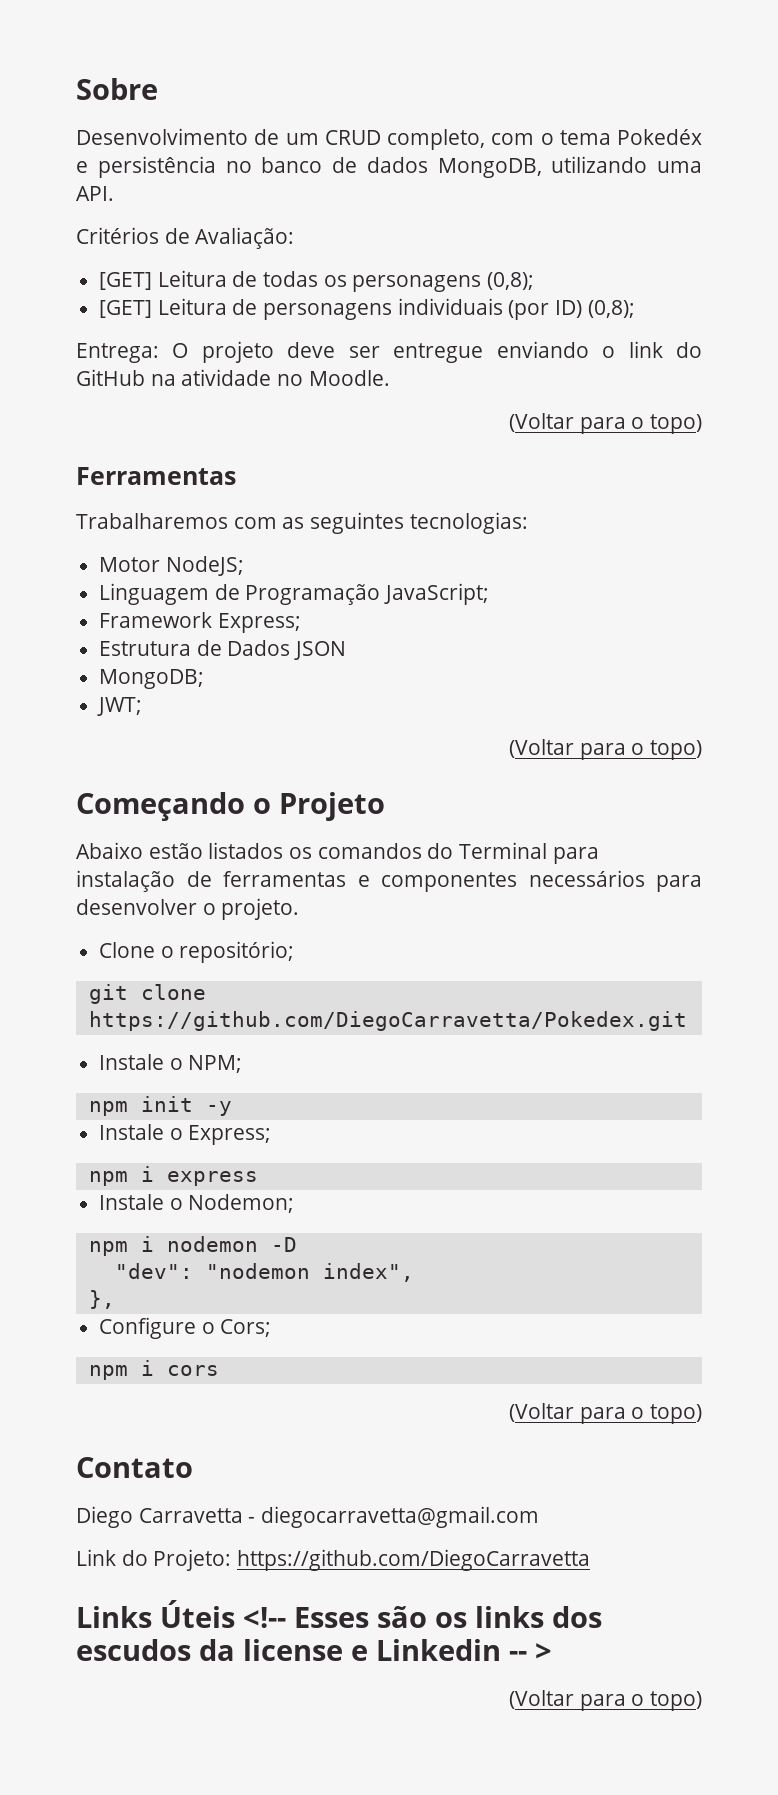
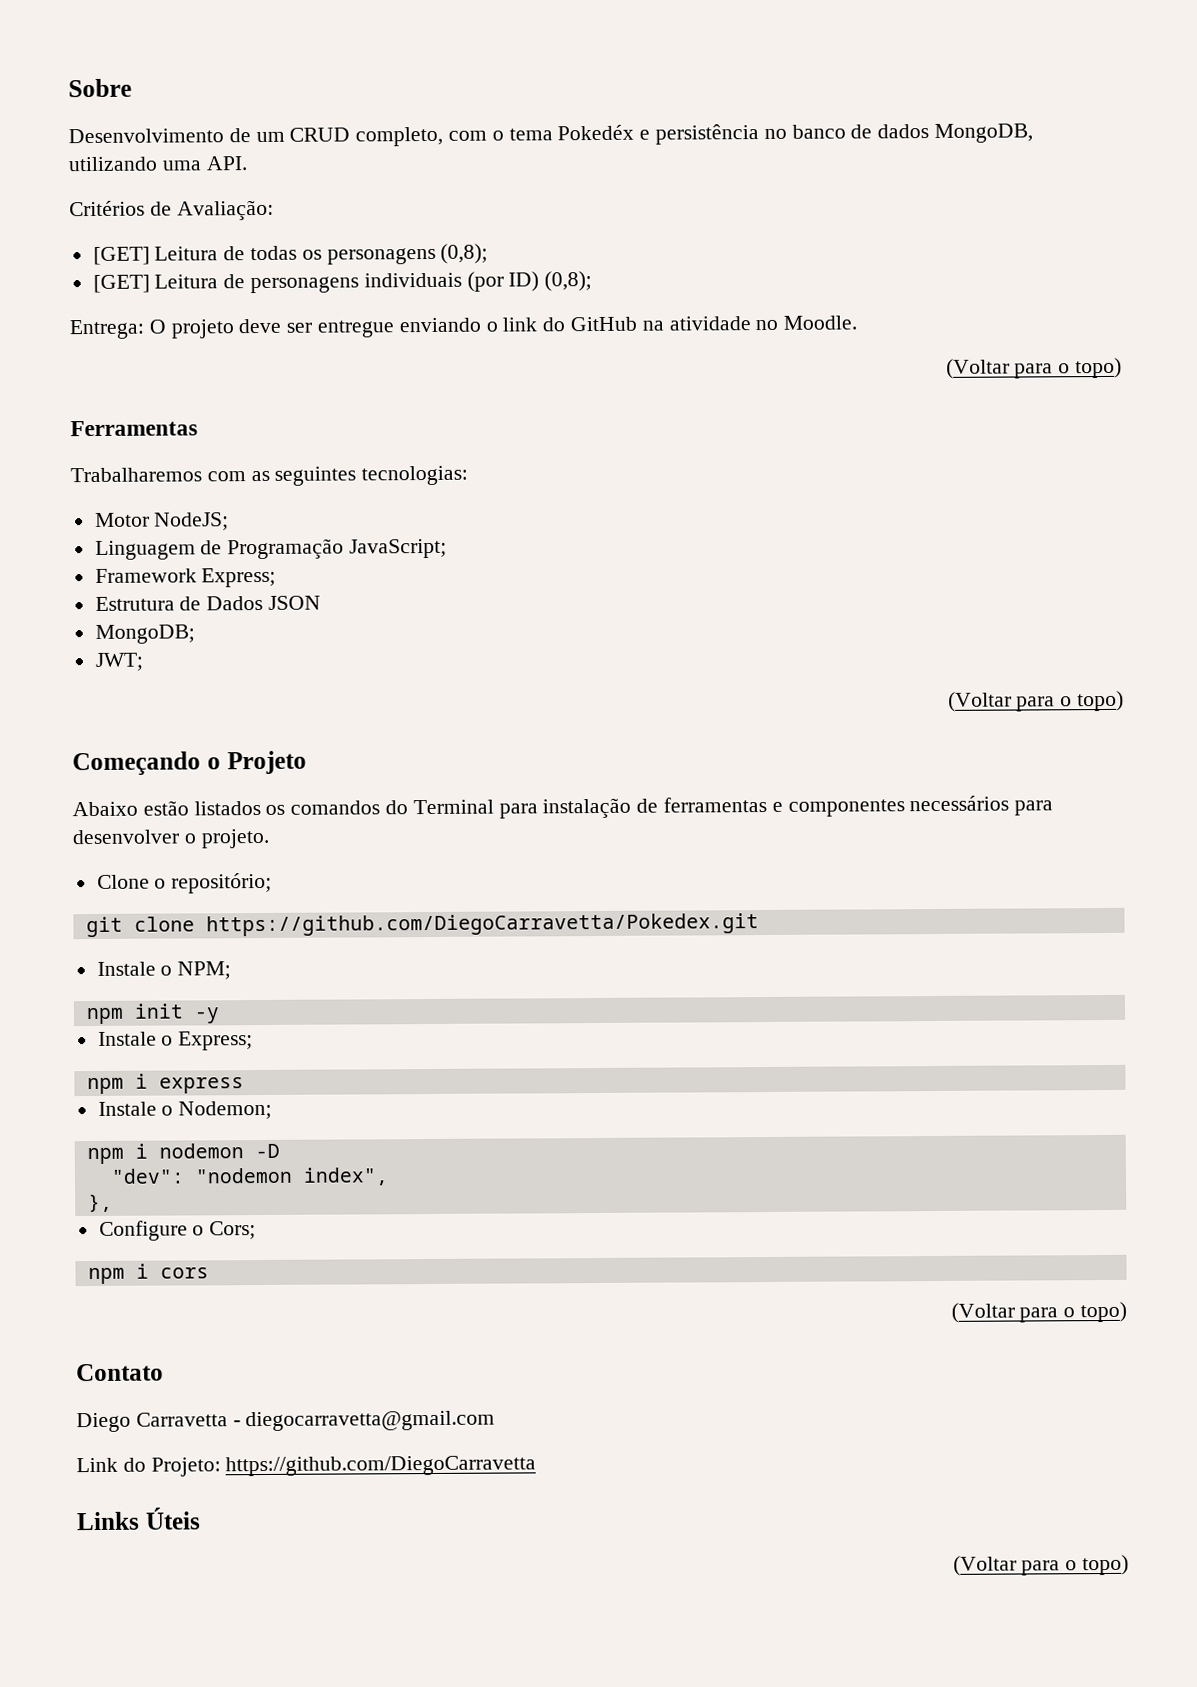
[243,1606,602,1628] [76,1639,552,1661] <!-- Esses são os links dos escudos da license e Linkedin -- > -> (201, 1518) none

